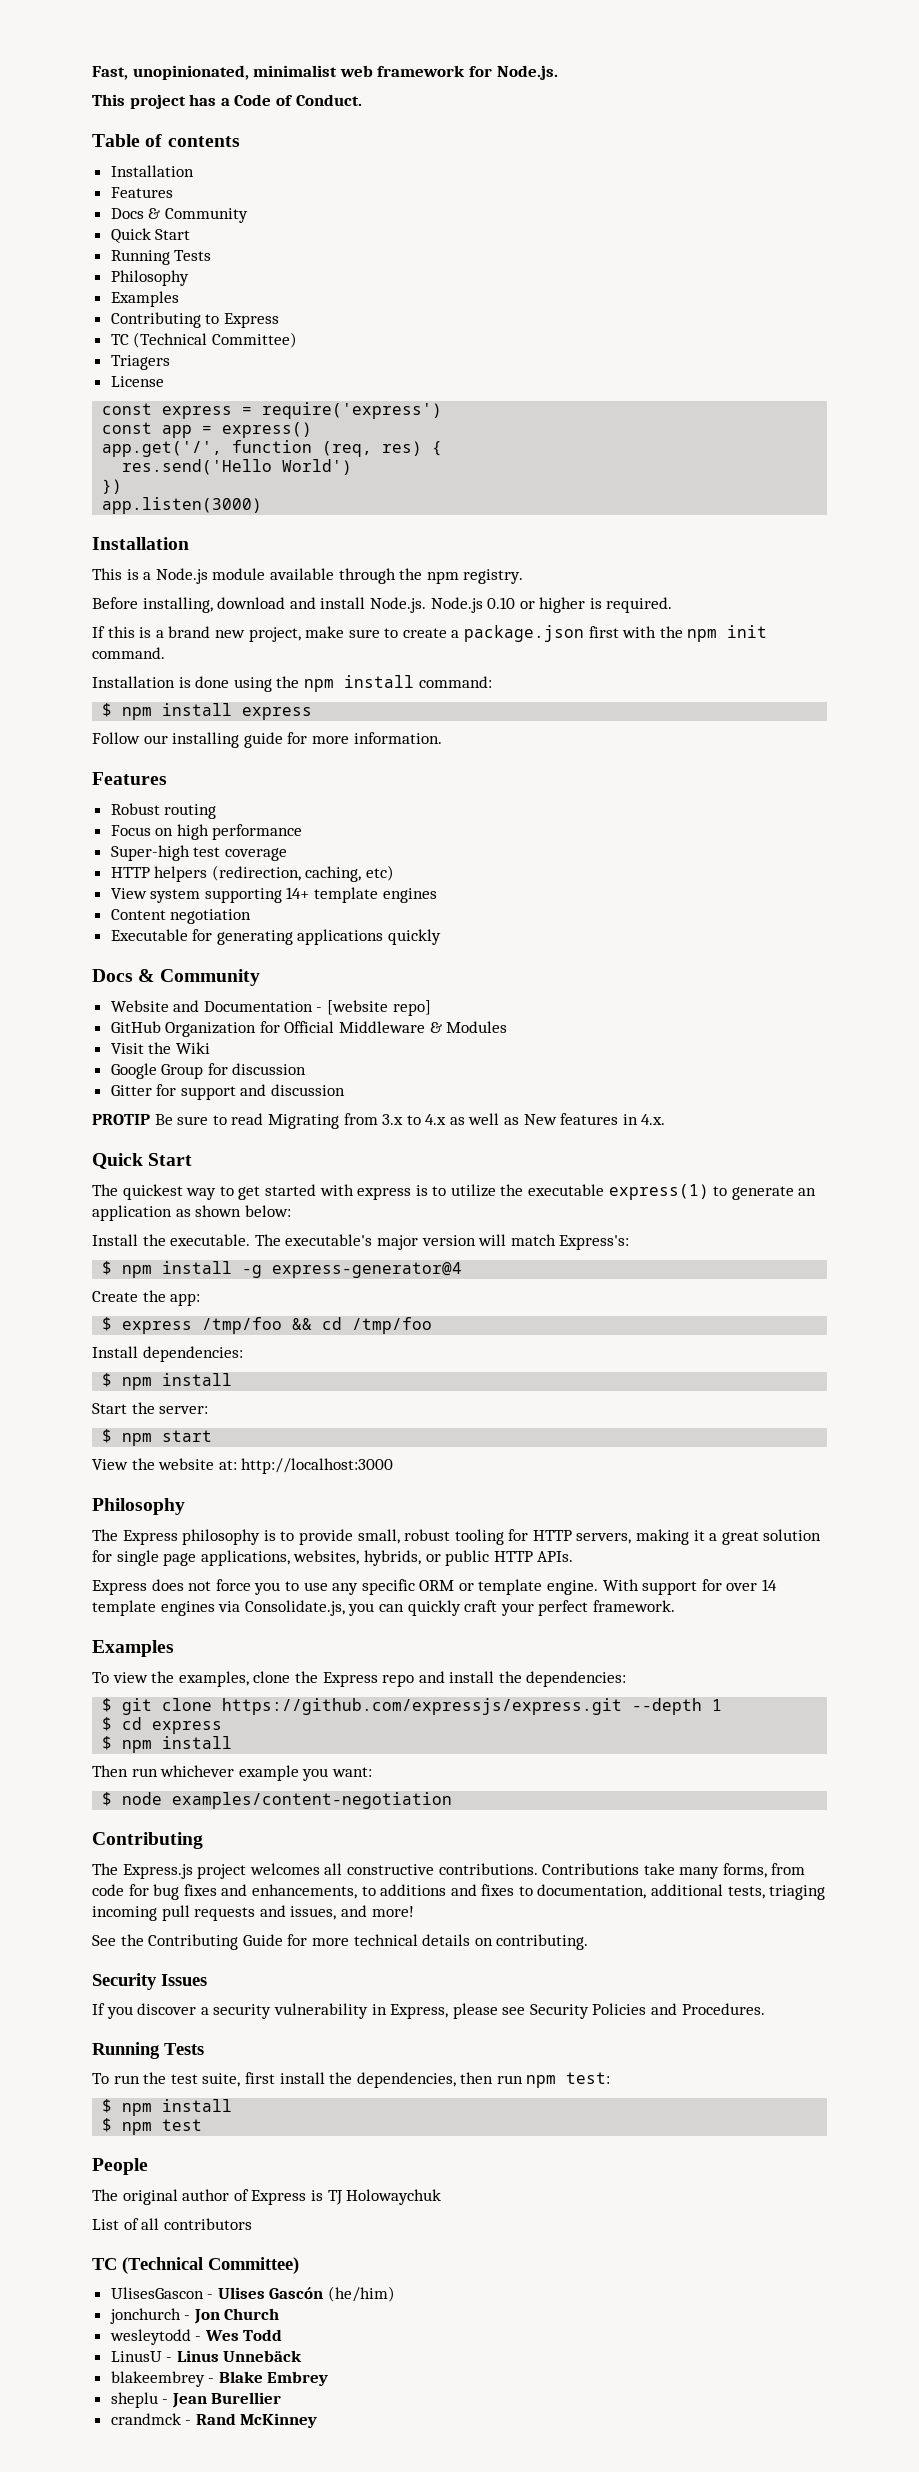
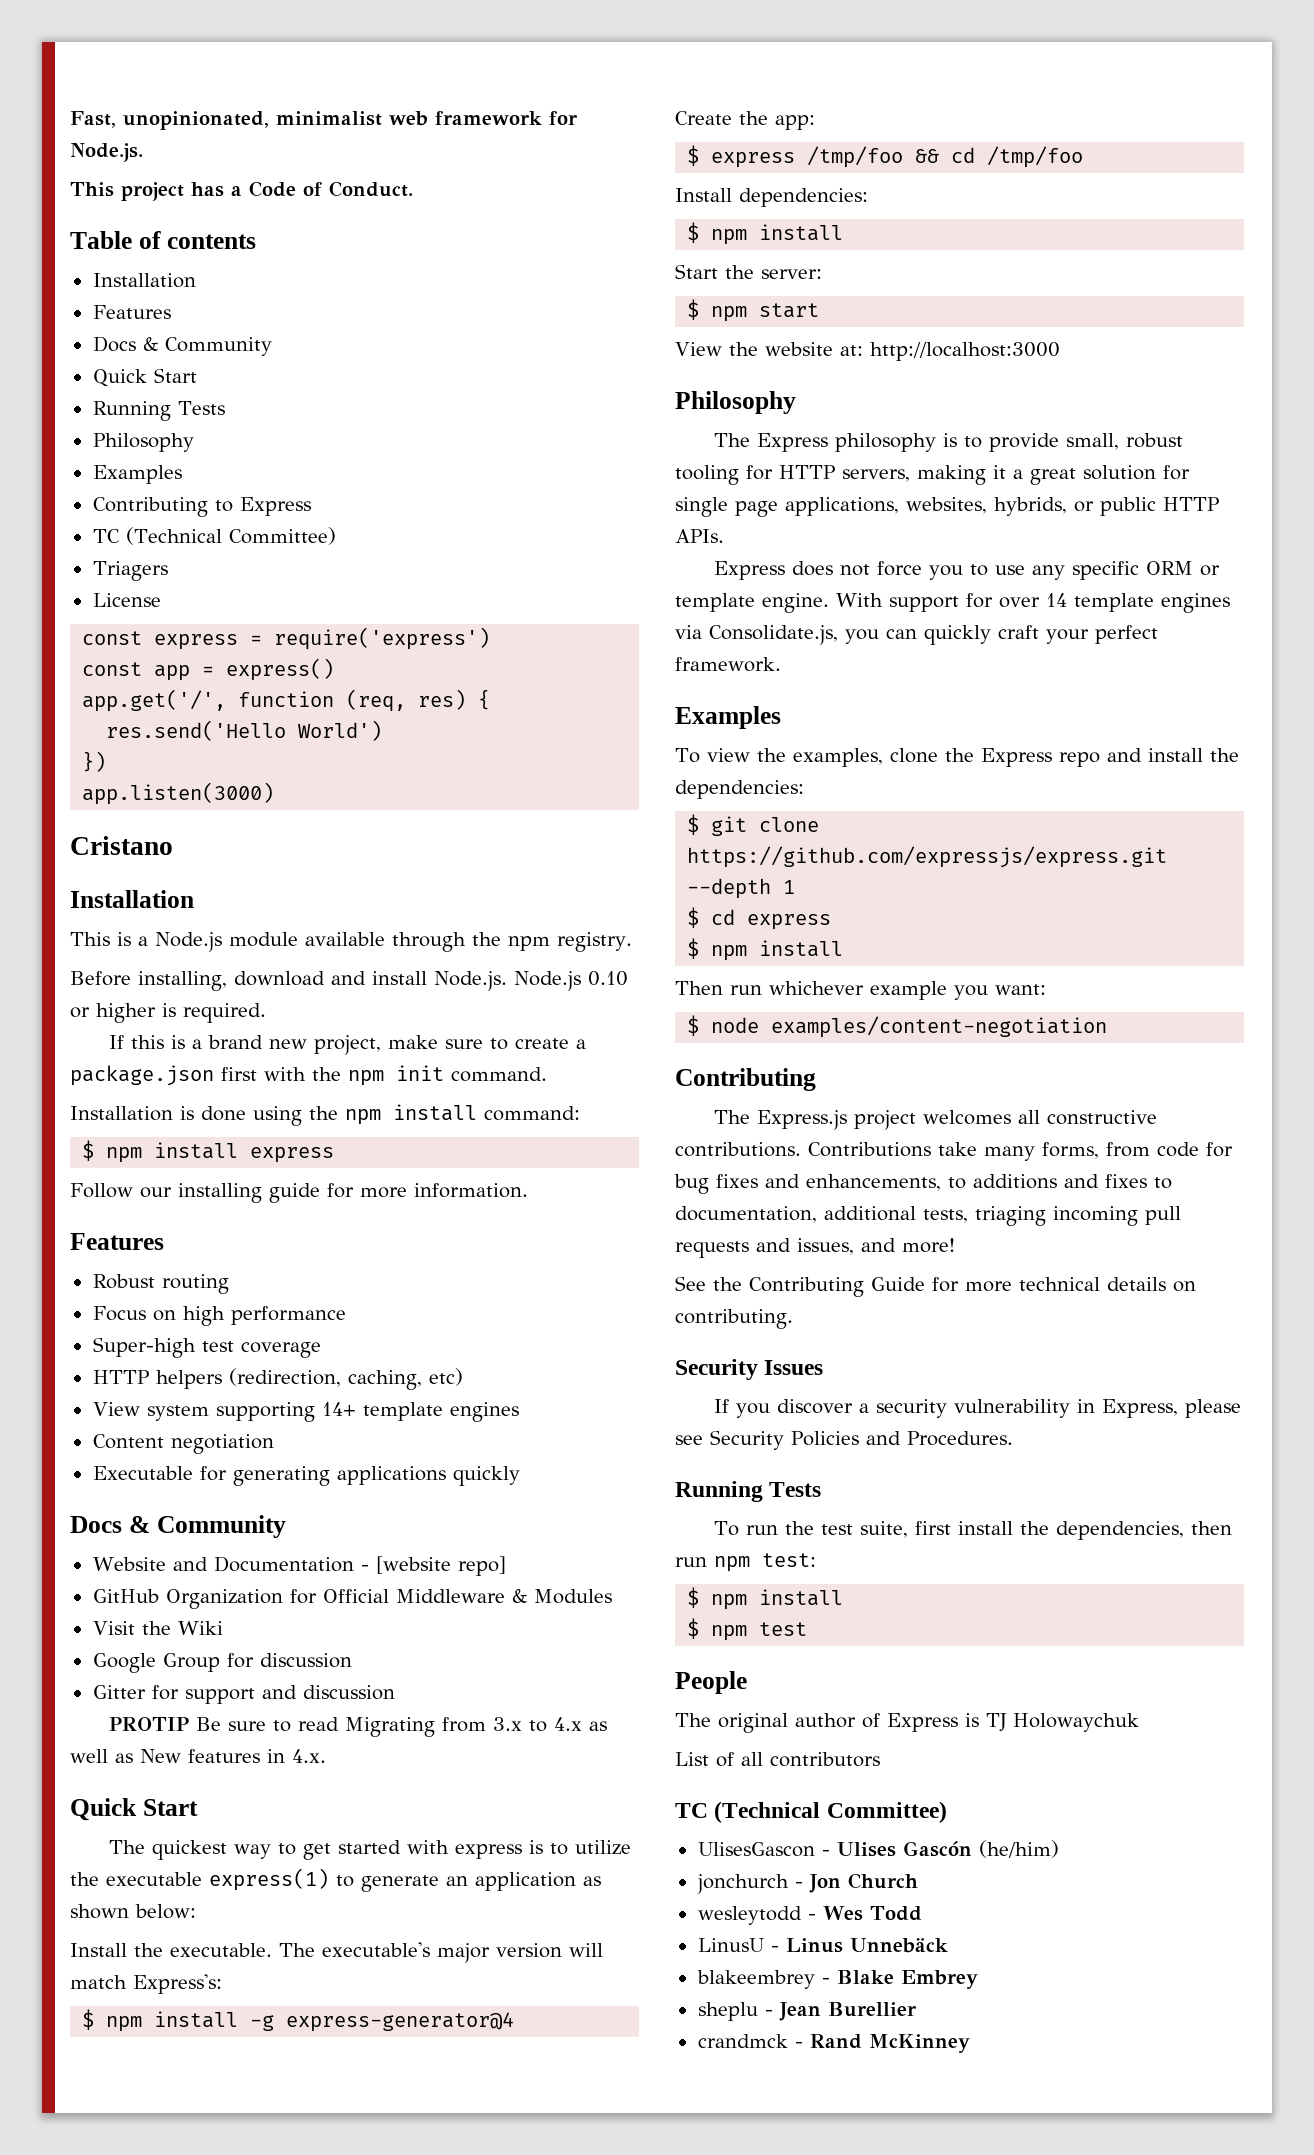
(263, 505) none -> [70,836,173,855] // Cristano

